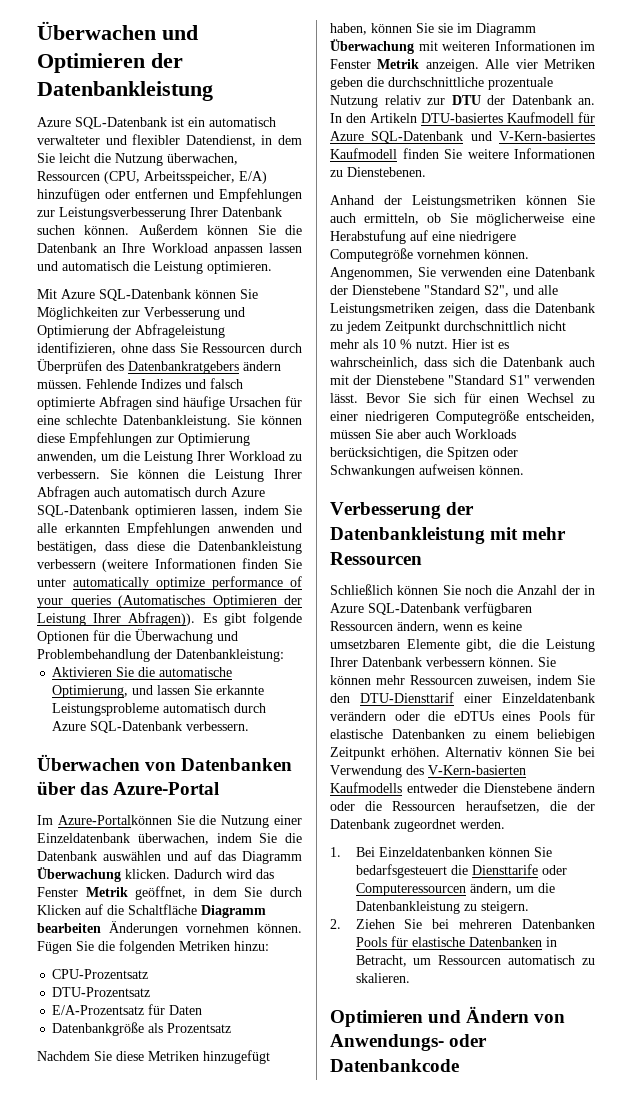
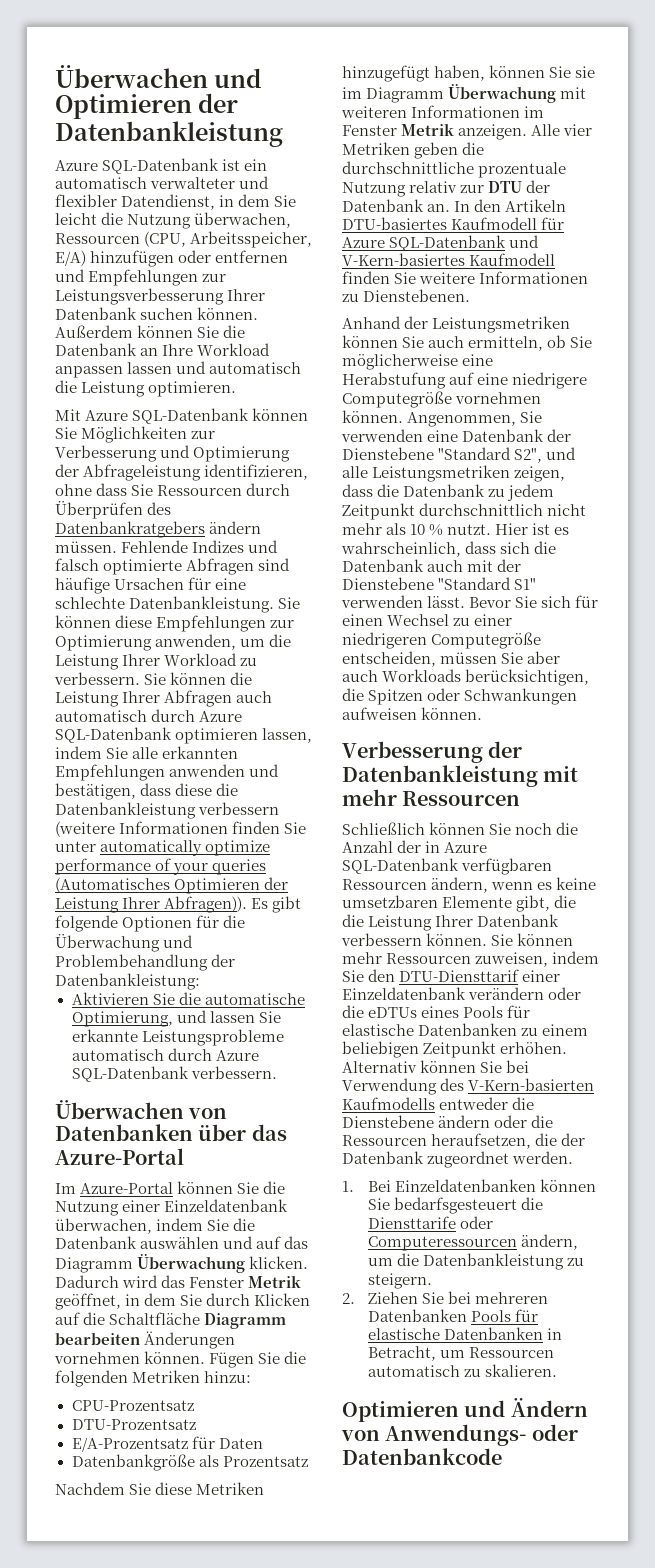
[57,815,172,825] Azure-Portalkönnen -> [80,1181,234,1194] Azure-Portal können

